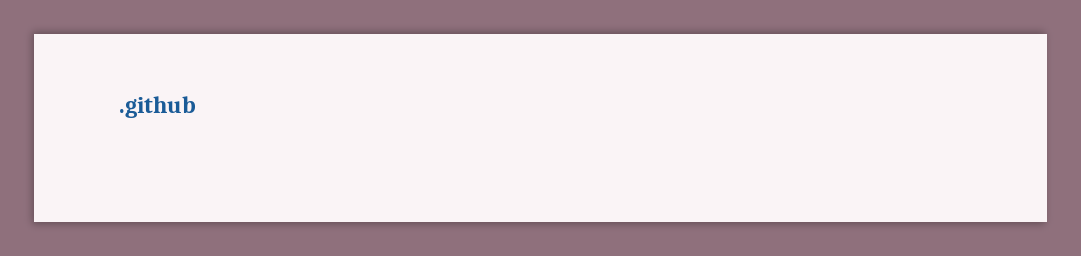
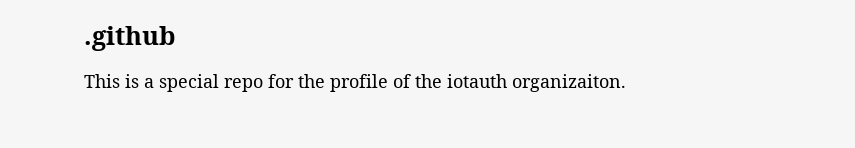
(196, 107) none -> [84,74,626,92] // This is a special repo for the profile of the iotauth organizaiton.

